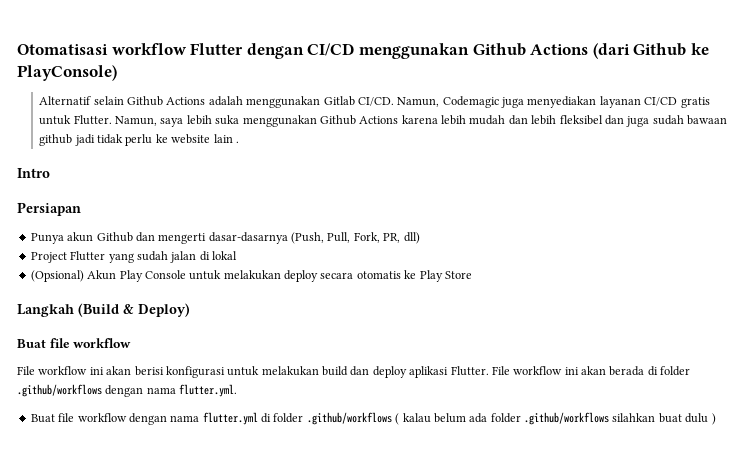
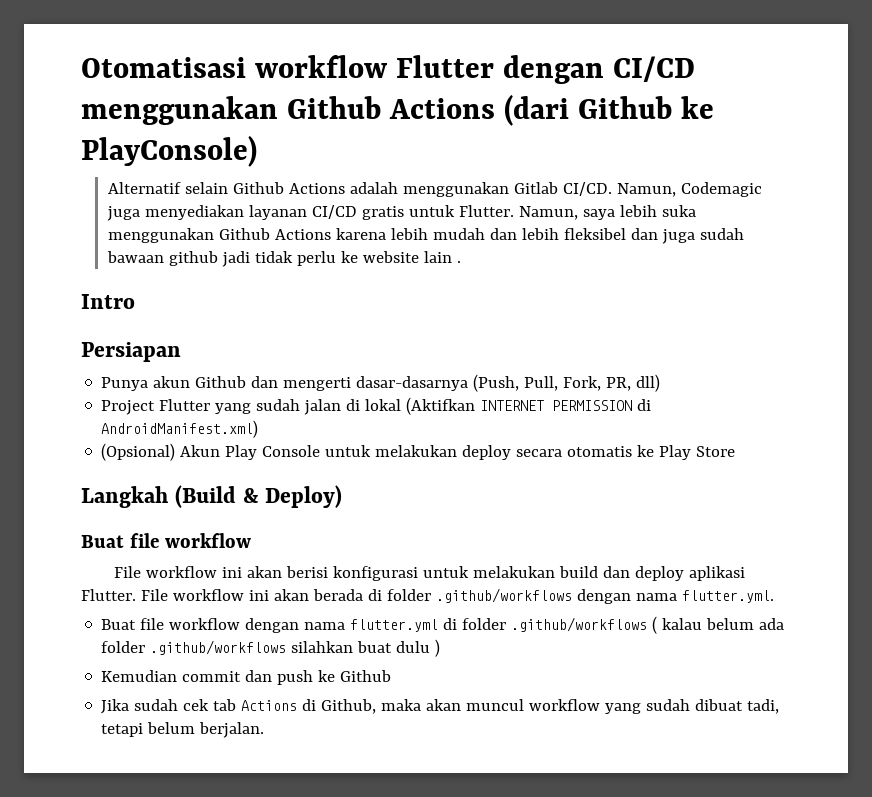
(237, 255) none -> [406,397,652,415] [101,420,259,438] (Aktifkan INTERNET PERMISSION di AndroidManifest.xml)
(716, 419) none -> [101,670,392,685] [101,699,780,714] [101,722,265,738] // Kemudian commit dan push ke Github // Jika sudah cek tab Actions di Github, maka akan muncul workflow yang sudah dibuat tadi, tetapi belum berjalan.

